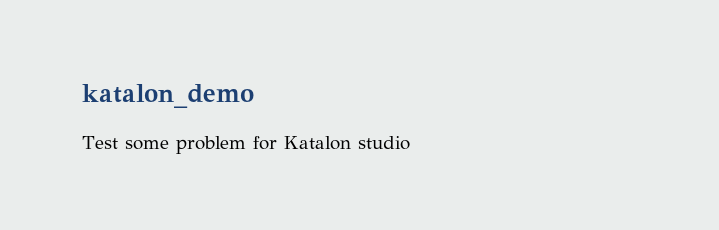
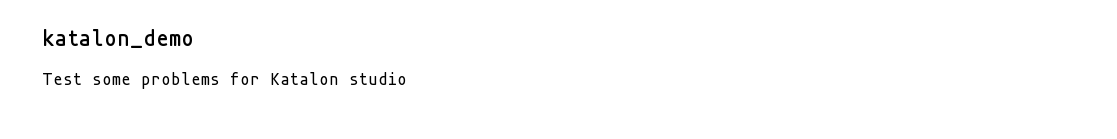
[175,136,246,154] problem -> [141,72,220,89] problems

